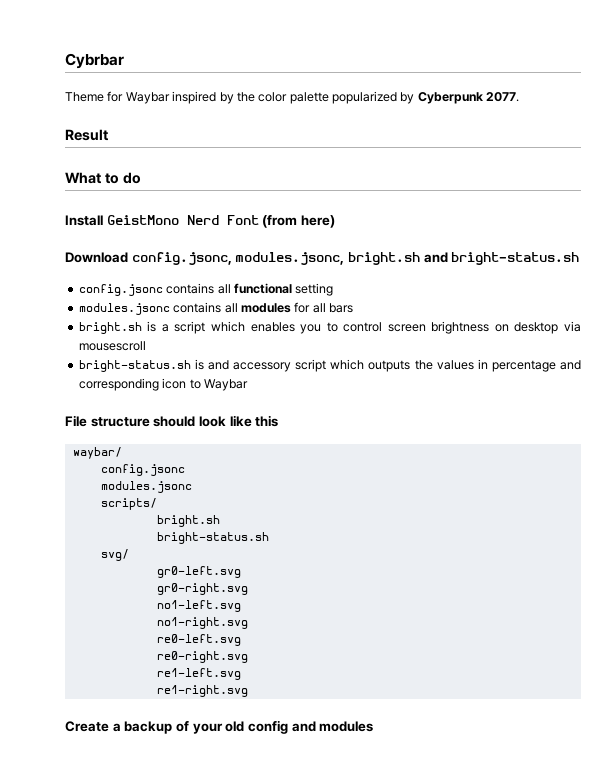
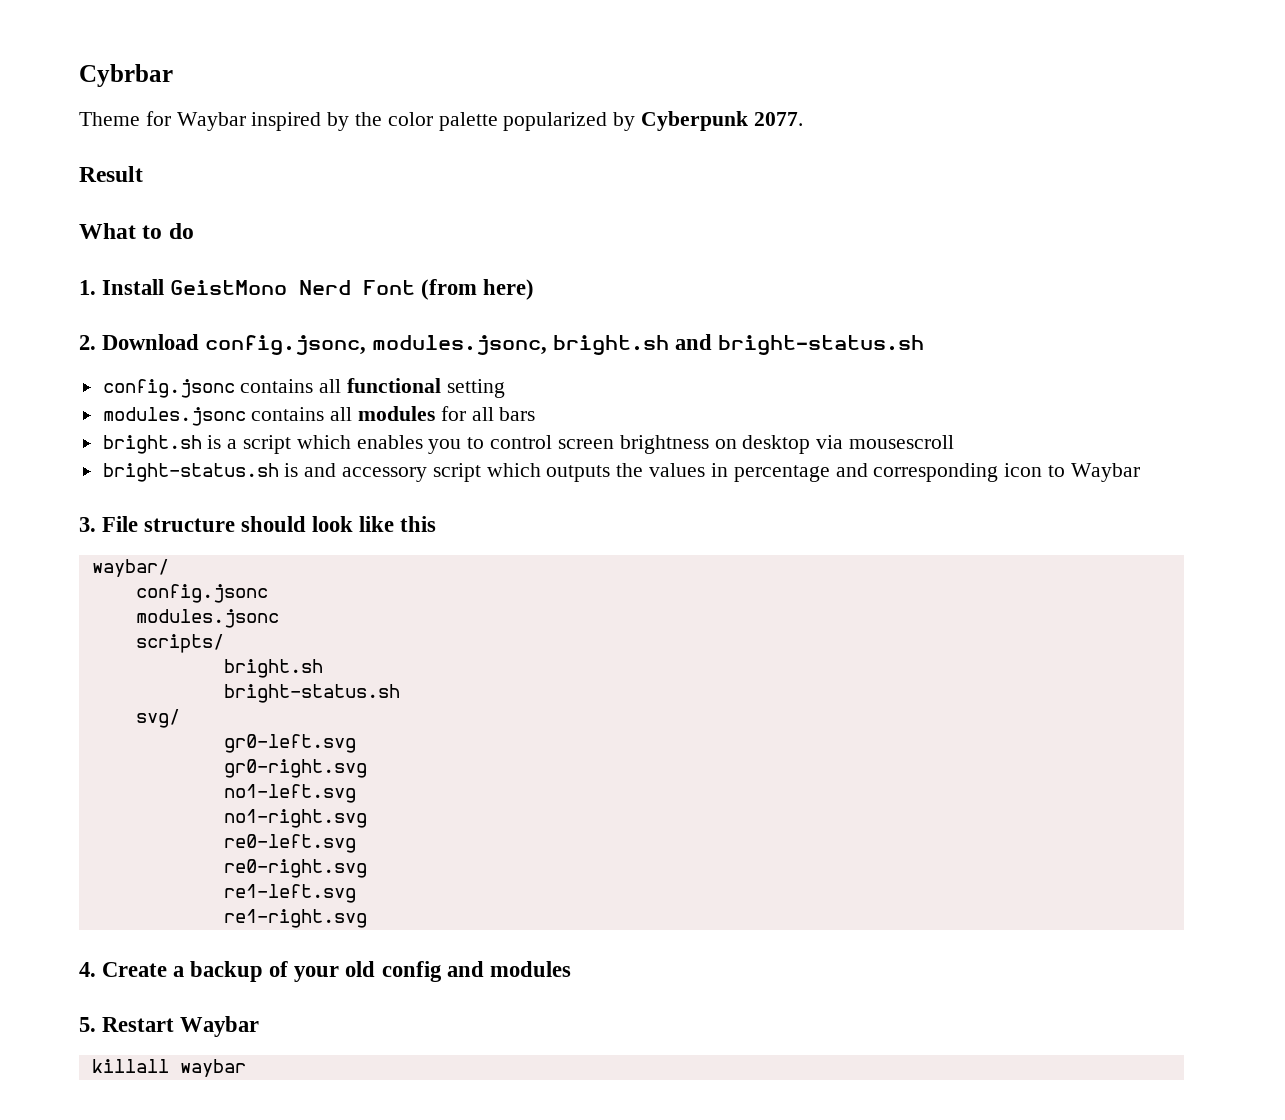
(141, 178) none -> [79,280,96,295] 1.
(335, 221) none -> [79,335,96,350] 2.
(248, 385) none -> [79,517,96,532] 3.
(248, 691) none -> [79,962,96,977] 4.
(374, 726) none -> [79,1016,260,1037] [91,1059,246,1077] // 5. Restart Waybar // killall waybar

